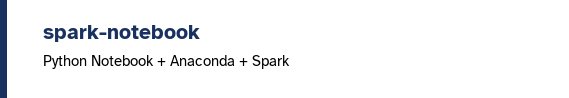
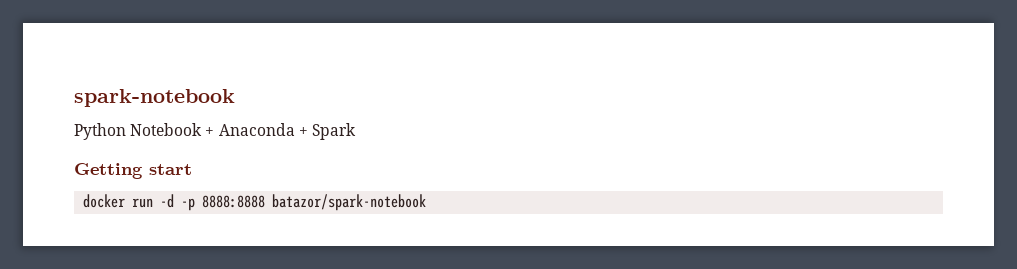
(290, 62) none -> [74,163,192,179] [83,194,427,211] // Getting start // docker run -d -p 8888:8888 batazor/spark-notebook

